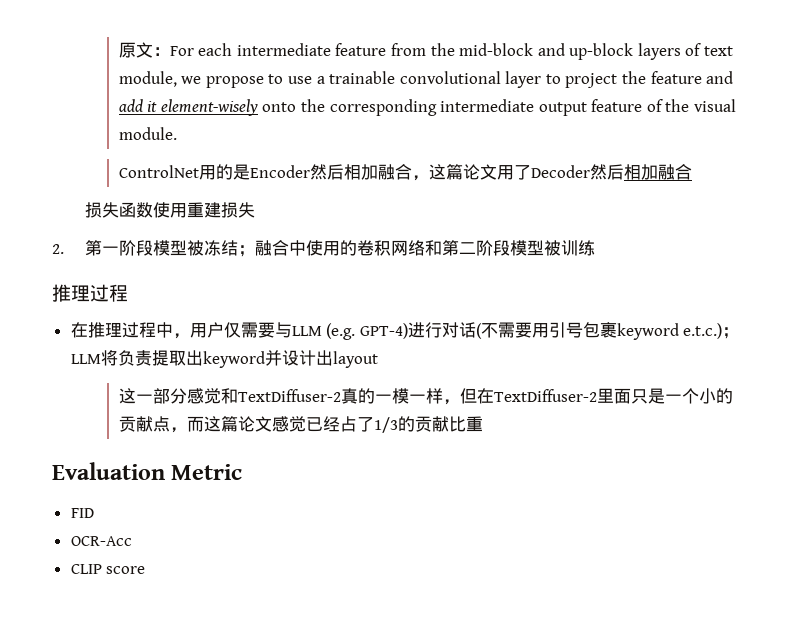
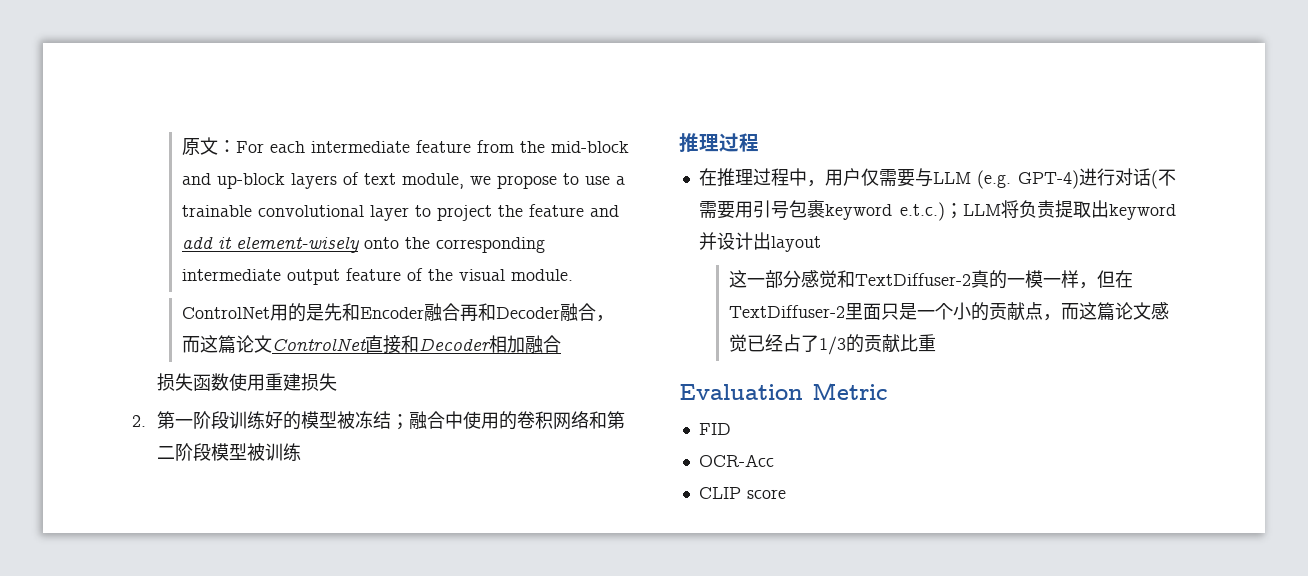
[249,164,624,181] Encoder然后相加融合，这篇论文用了Decoder然后 -> [323,303,614,322] [181,335,491,354] 先和Encoder融合再和Decoder融合，而这篇论文ControlNet直接和Decoder
(154, 248) none -> [228,411,301,430] 训练好的

